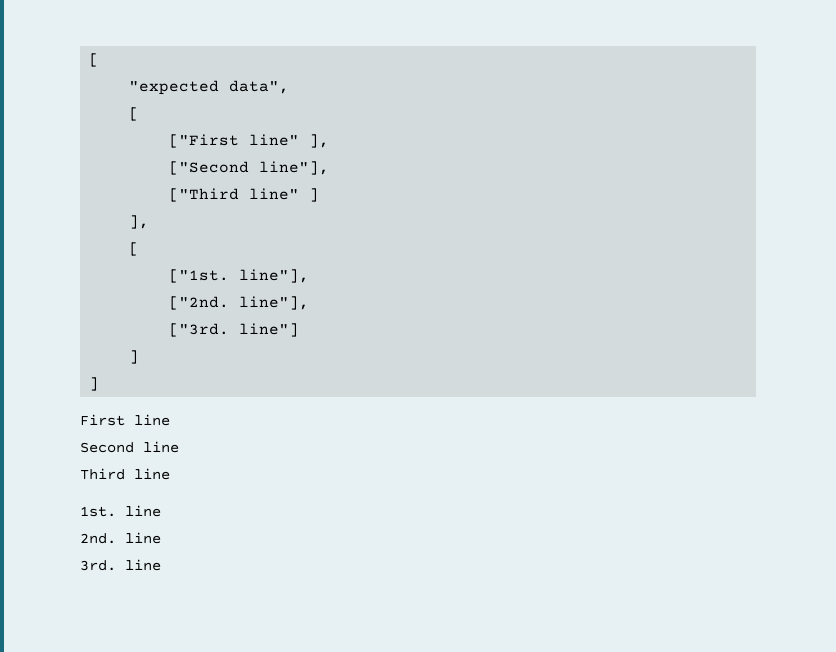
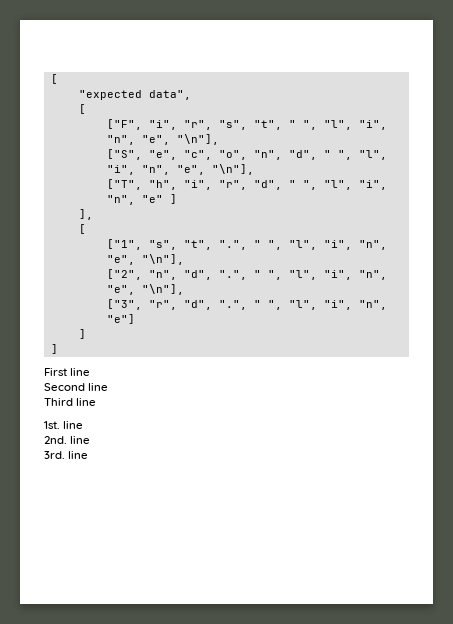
[169,134,330,148] [169,161,330,175] [169,188,320,202] [129,215,150,229] [129,242,140,256] [169,269,310,283] [169,296,310,310] [169,323,300,337] ["First line" ], // ["Second line"], // ["Third line" ] // ], // [ // ["1st. line"], // ["2nd. line"], // ["3rd. line"] -> [106,119,387,130] [106,134,219,145] [106,149,387,160] [106,164,254,175] [106,179,387,190] [106,194,177,205] [78,209,93,220] [78,224,86,234] [106,239,387,250] [106,254,184,265] [106,269,387,280] [106,284,184,295] [106,299,387,310] [106,314,135,324] ["F", "i", "r", "s", "t", " ", "l", "i", "n", "e", "\n"], // ["S", "e", "c", "o", "n", "d", " ", "l", "i", "n", "e", "\n"], // ["T", "h", "i", "r", "d", " ", "l", "i", "n", "e" ] // ], // [ // ["1", "s", "t", ".", " ", "l", "i", "n", "e", "\n"], // ["2", "n", "d", ".", " ", "l", "i", "n", "e", "\n"], // ["3", "r", "d", ".", " ", "l", "i", "n", "e"]

